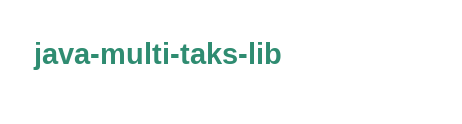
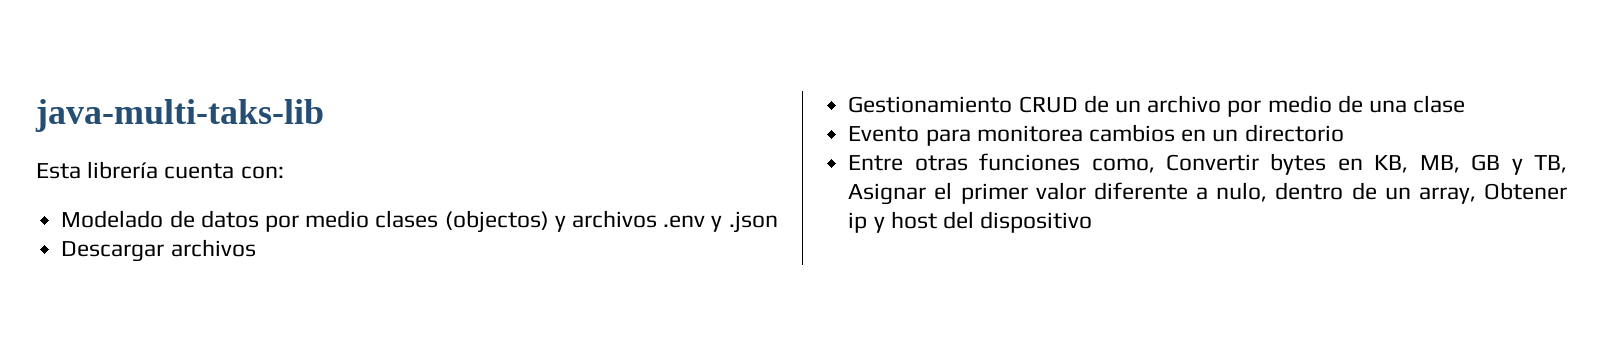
(282, 56) none -> [36,161,284,179] [61,210,778,233] [61,239,256,262] [848,95,1466,117] [848,124,1344,146] [848,153,1567,175] [848,182,1567,205] [848,211,1093,233] // Esta librería cuenta con: // Modelado de datos por medio clases (objectos) y archivos .env y .json // Descargar archivos // Gestionamiento CRUD de un archivo por medio de una clase // Evento para monitorea cambios en un directorio // Entre otras funciones como, Convertir bytes en KB, MB, GB y TB, Asignar el primer valor diferente a nulo, dentro de un array, Obtener ip y host del dispositivo

